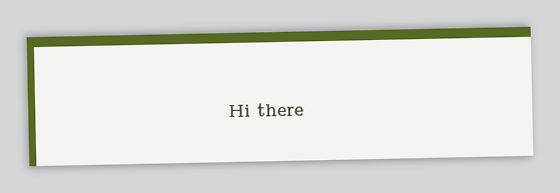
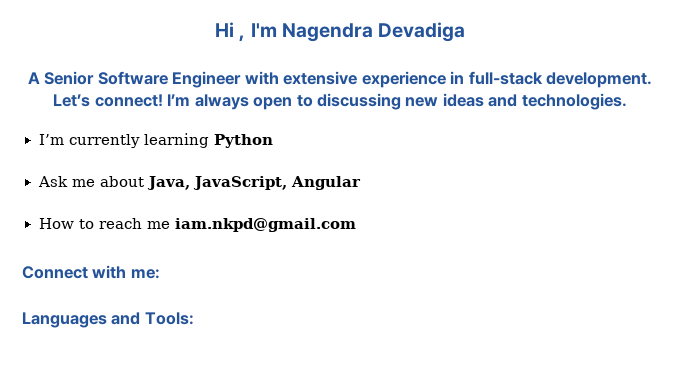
[257,102,304,117] there -> [239,22,466,42] [27,71,653,88] [53,93,627,110] [38,133,273,148] [37,176,361,190] [38,218,356,232] [22,265,160,279] [22,312,194,328] , I'm Nagendra Devadiga // A Senior Software Engineer with extensive experience in full-stack development. Let’s connect! I’m always open to discussing new ideas and technologies. // I’m currently learning Python // Ask me about Java, JavaScript, Angular // How to reach me iam.nkpd@gmail.com // Connect with me: // Languages and Tools:

